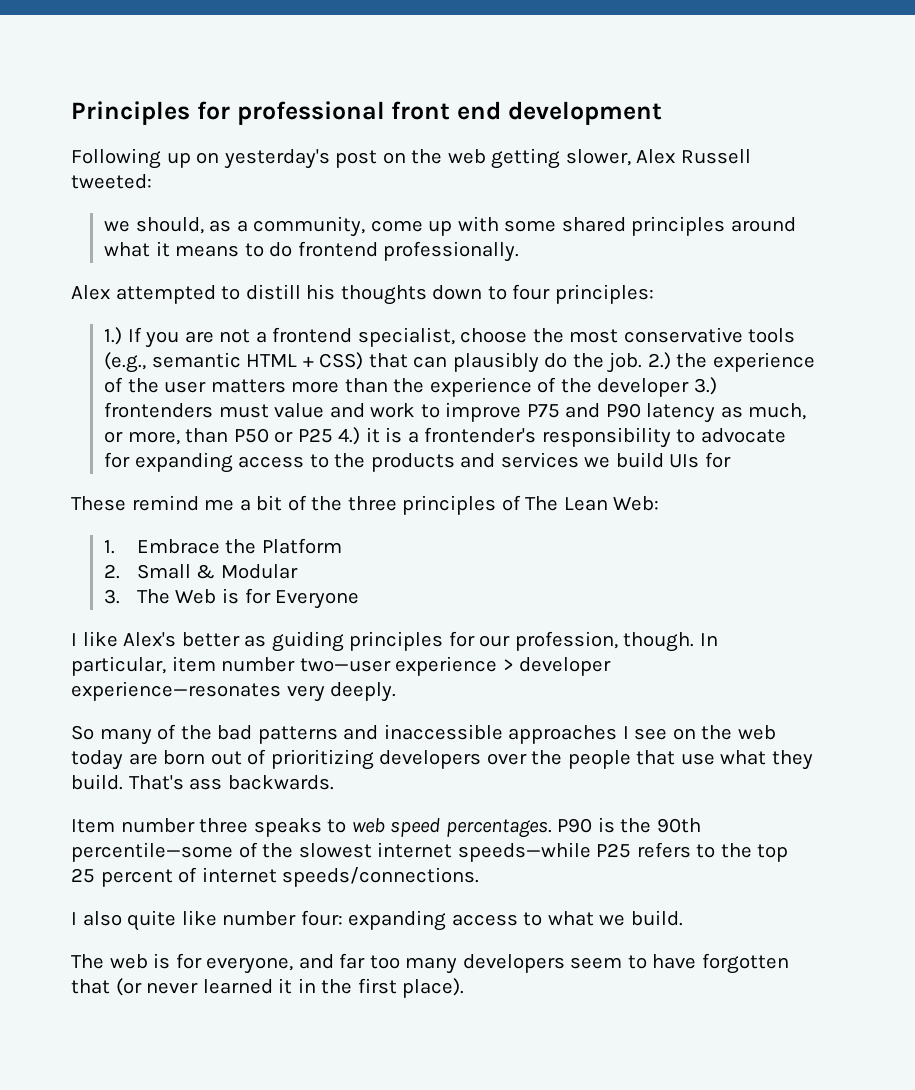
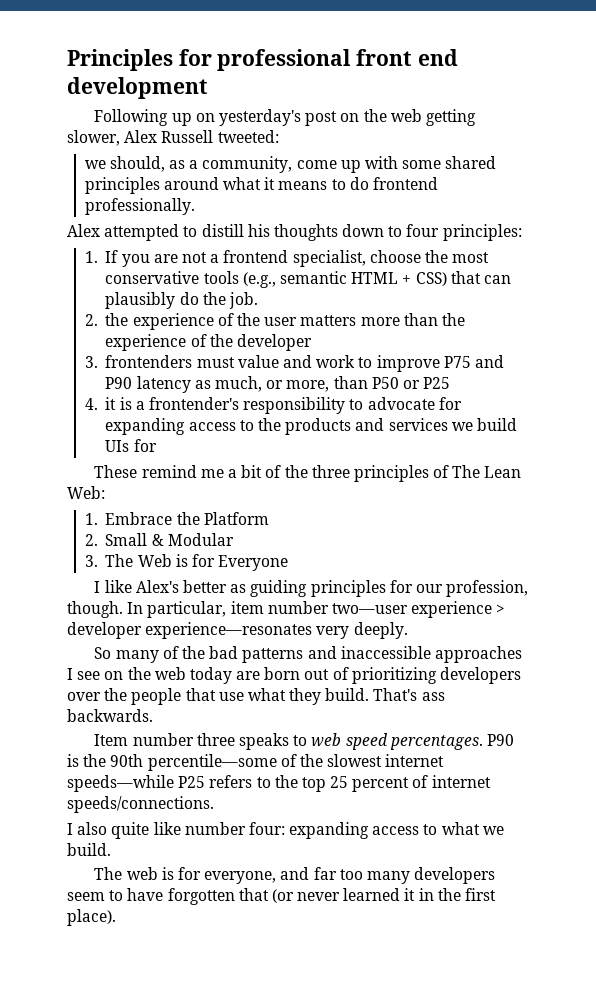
[103,327,122,345] 1.) -> [84,251,98,263] 1.
[647,352,671,370] 2.) -> [84,314,98,326] // 2.
[693,377,717,395] 3.) -> [84,356,98,368] // 3.
[338,427,361,445] 4.) -> [84,398,98,410] // 4.

